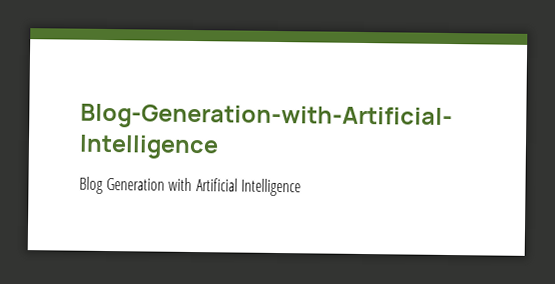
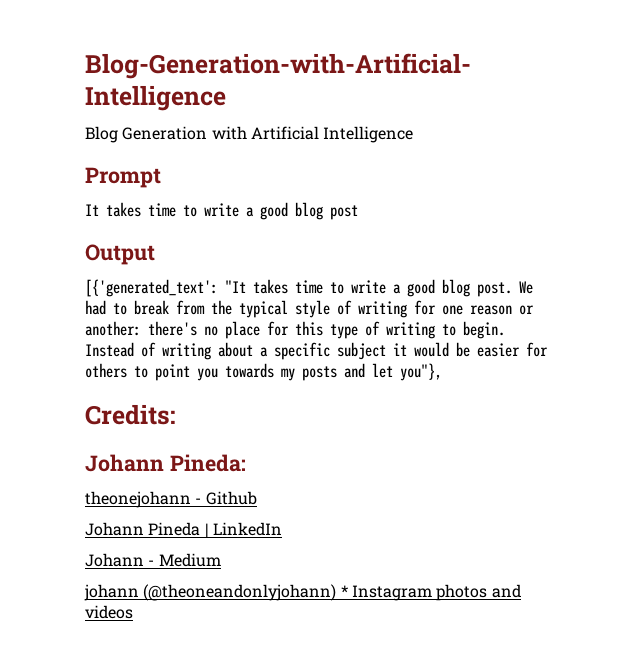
(301, 187) none -> [85,167,161,188] [85,202,358,220] [85,244,155,265] [85,279,533,297] [85,300,534,318] [85,321,505,339] [85,342,548,360] [85,363,442,381] [85,404,176,425] [85,454,246,472] [85,491,257,508] [85,522,282,538] [85,553,221,567] [84,584,521,601] [85,605,133,619] // Prompt // It takes time to write a good blog post // Output // [{'generated_text': "It takes time to write a good blog post. We had to break from the typical style of writing for one reason or another: there's no place for this type of writing to begin. Instead of writing about a specific subject it would be easier for others to point you towards my posts and let you"}, // Credits: // Johann Pineda: // theonejohann - Github // Johann Pineda | LinkedIn // Johann - Medium // johann (@theoneandonlyjohann) * Instagram photos and videos

